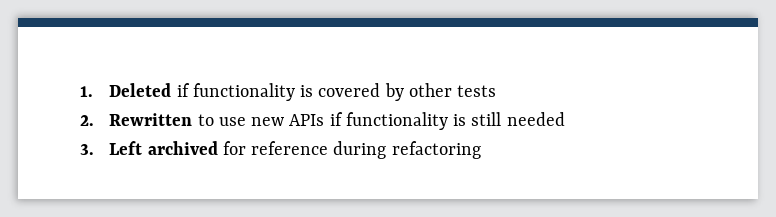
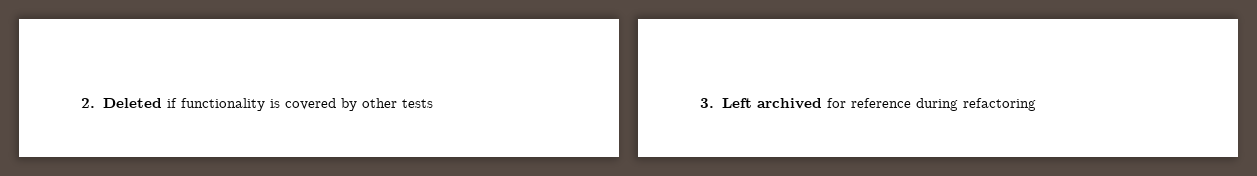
[80,86,93,97] 1. -> [81,98,95,108] 2.
[80,112,565,130] // 2. Rewritten to use new APIs if functionality is still needed -> (433, 103) none

